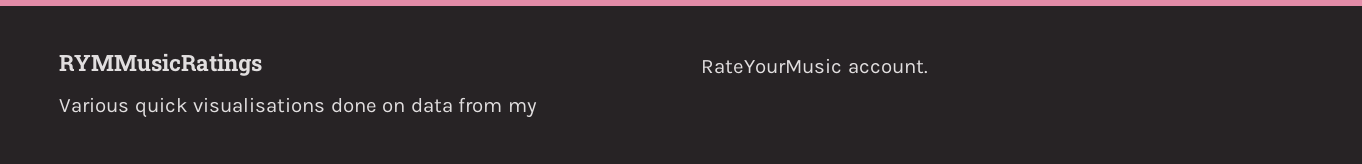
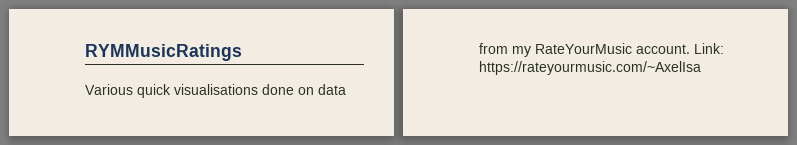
(928, 67) none -> [694,43,724,54] [479,61,701,75] Link: https://rateyourmusic.com/~AxelIsa

